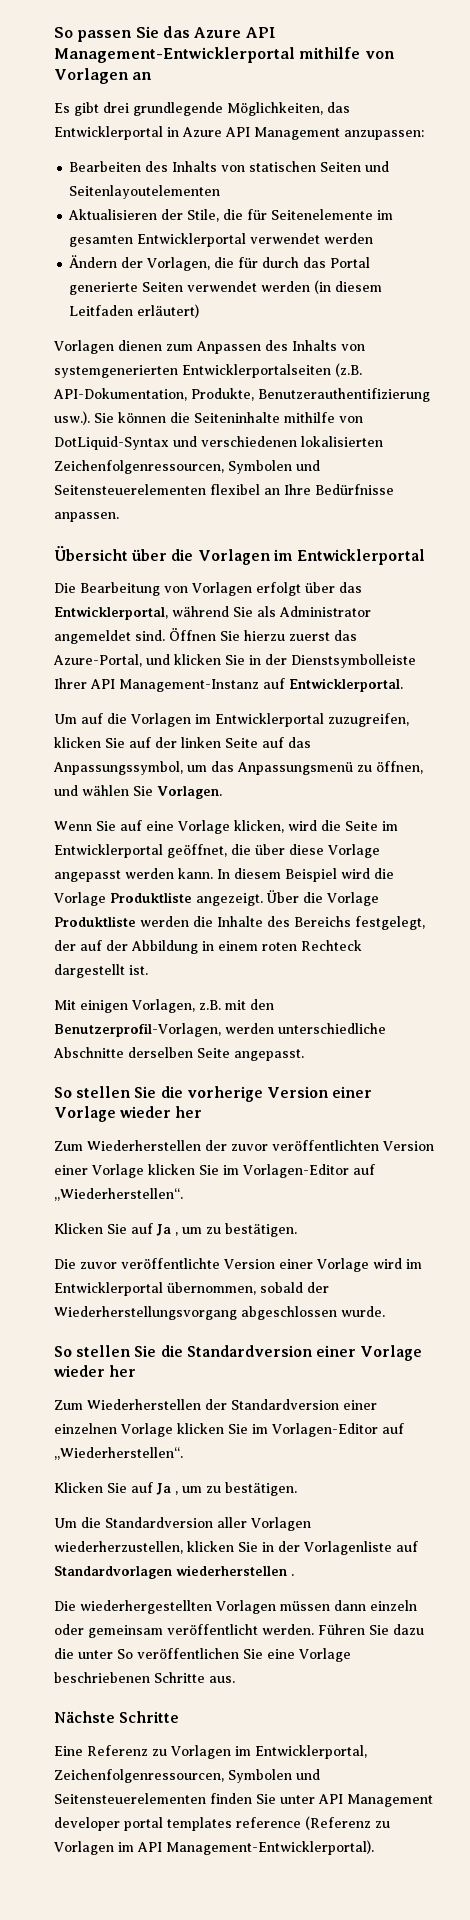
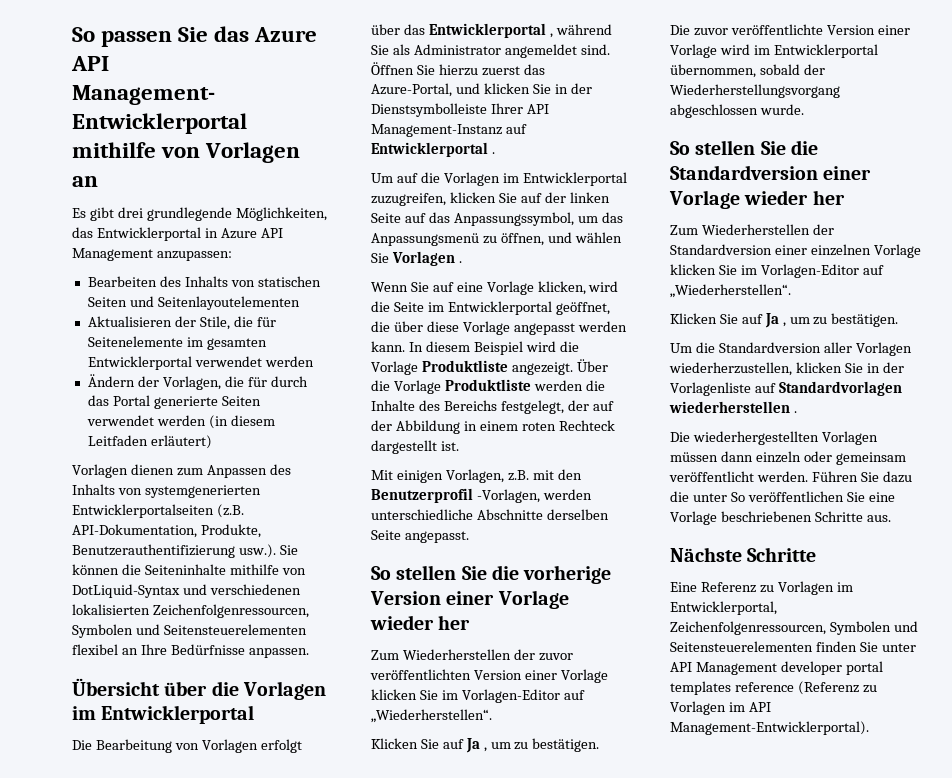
[54,606,168,620] Entwicklerportal, -> [428,23,553,38] Entwicklerportal ,
[289,678,403,692] Entwicklerportal. -> [371,142,495,157] Entwicklerportal .
[157,786,222,799] Vorlagen. -> [391,251,462,266] Vorlagen .
[54,1023,221,1037] Benutzerprofil-Vorlagen, -> [371,488,540,503] Benutzerprofil -Vorlagen,

